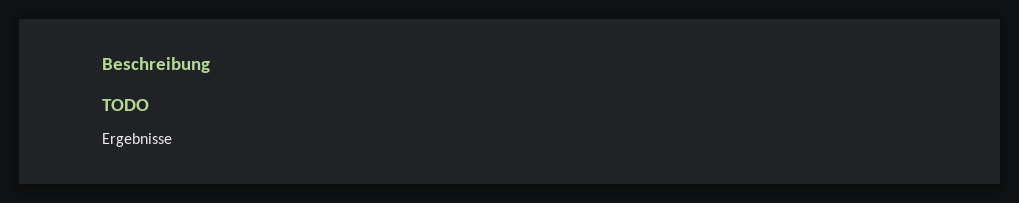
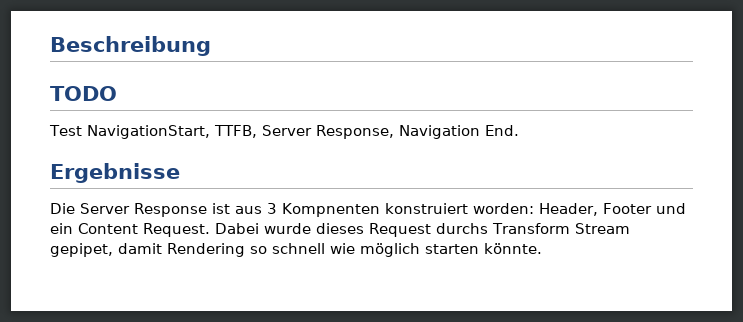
[102,133,172,147] Ergebnisse -> [49,125,519,139] [50,163,180,183] [50,203,686,217] [50,223,630,237] [50,243,542,257] Test NavigationStart, TTFB, Server Response, Navigation End. // Ergebnisse // Die Server Response ist aus 3 Kompnenten konstruiert worden: Header, Footer und ein Content Request. Dabei wurde dieses Request durchs Transform Stream gepipet, damit Rendering so schnell wie möglich starten könnte.

